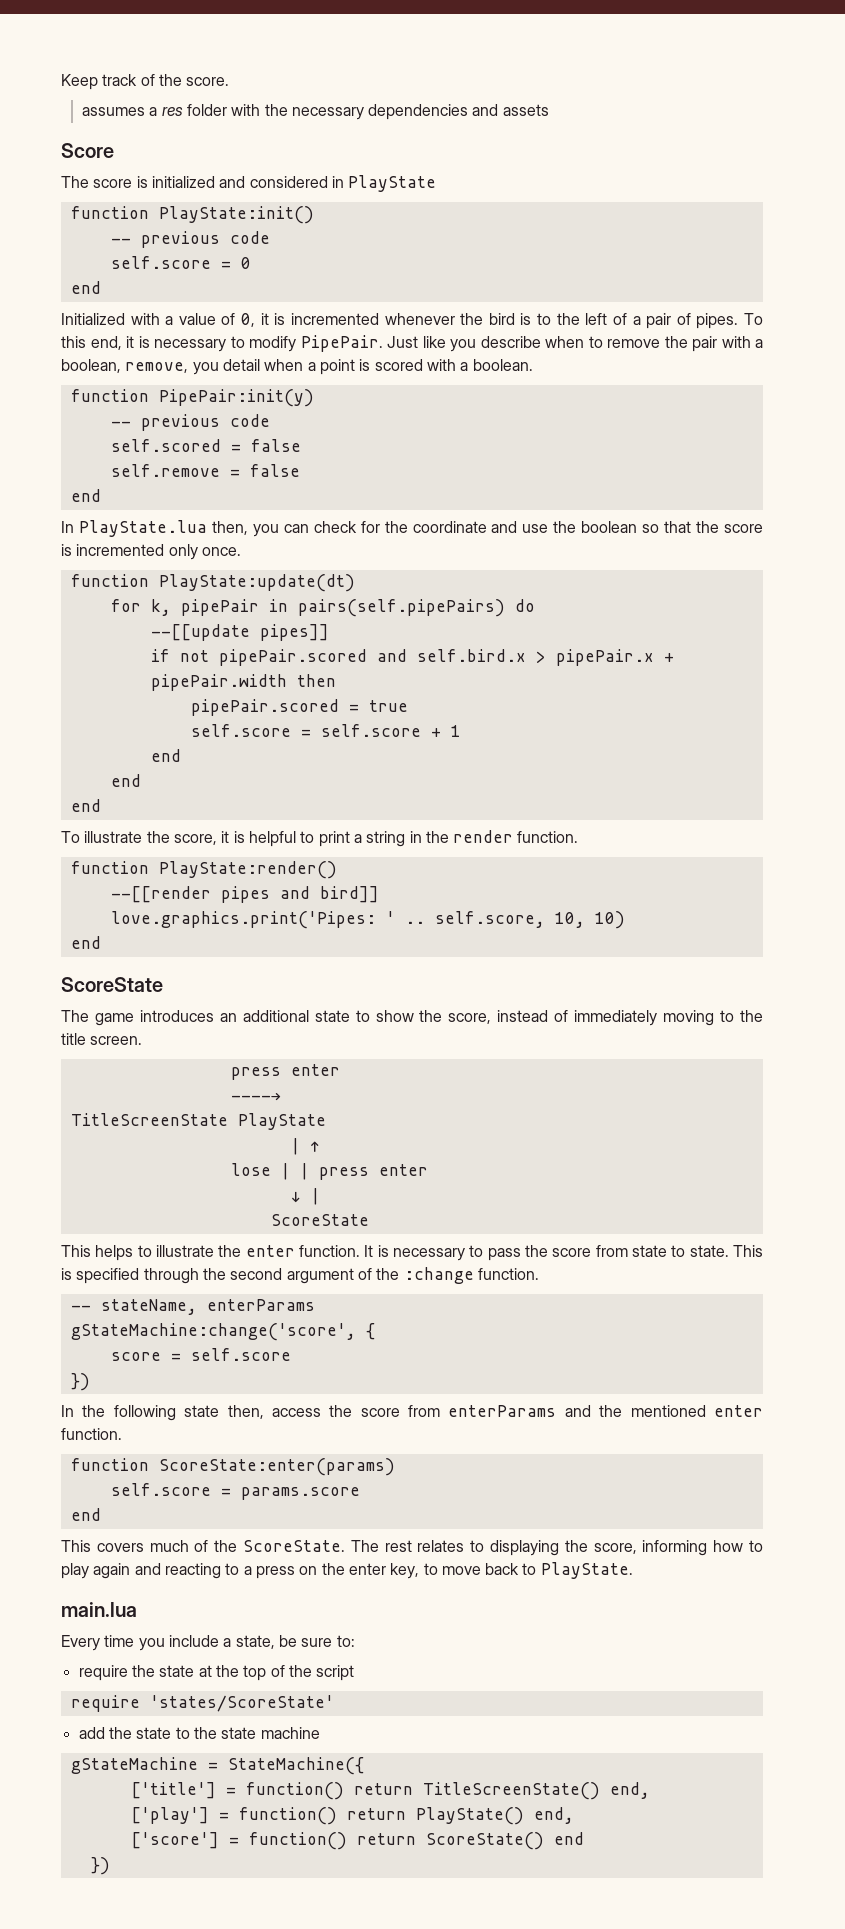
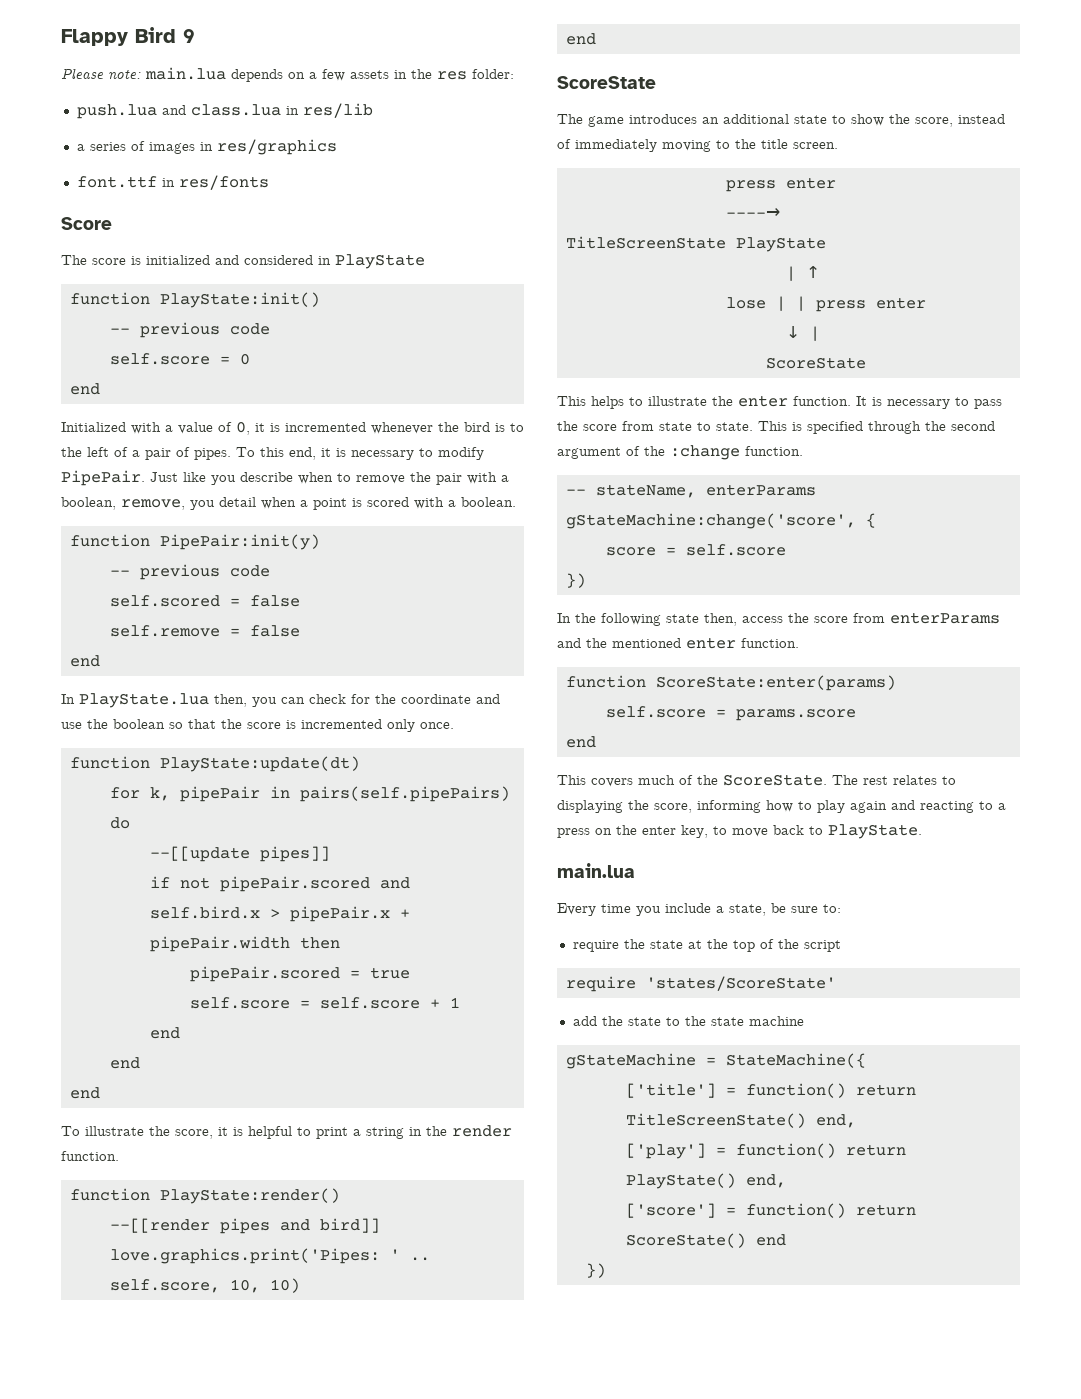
[61,74,230,90] [81,104,549,120] Keep track of the score. // assumes a res folder with the necessary dependencies and assets -> [61,27,195,46] [61,67,514,82] [76,103,373,119] [76,139,337,155] [76,175,269,190] Flappy Bird 9 // Please note: main.lua depends on a few assets in the res folder: // push.lua and class.lua in res/lib // a series of images in res/graphics // font.ttf in res/fonts

